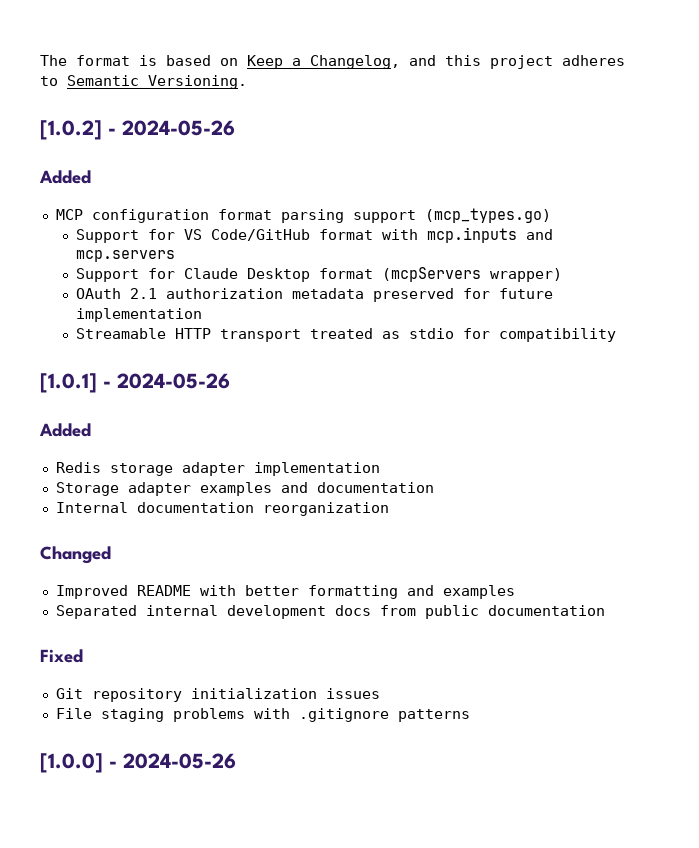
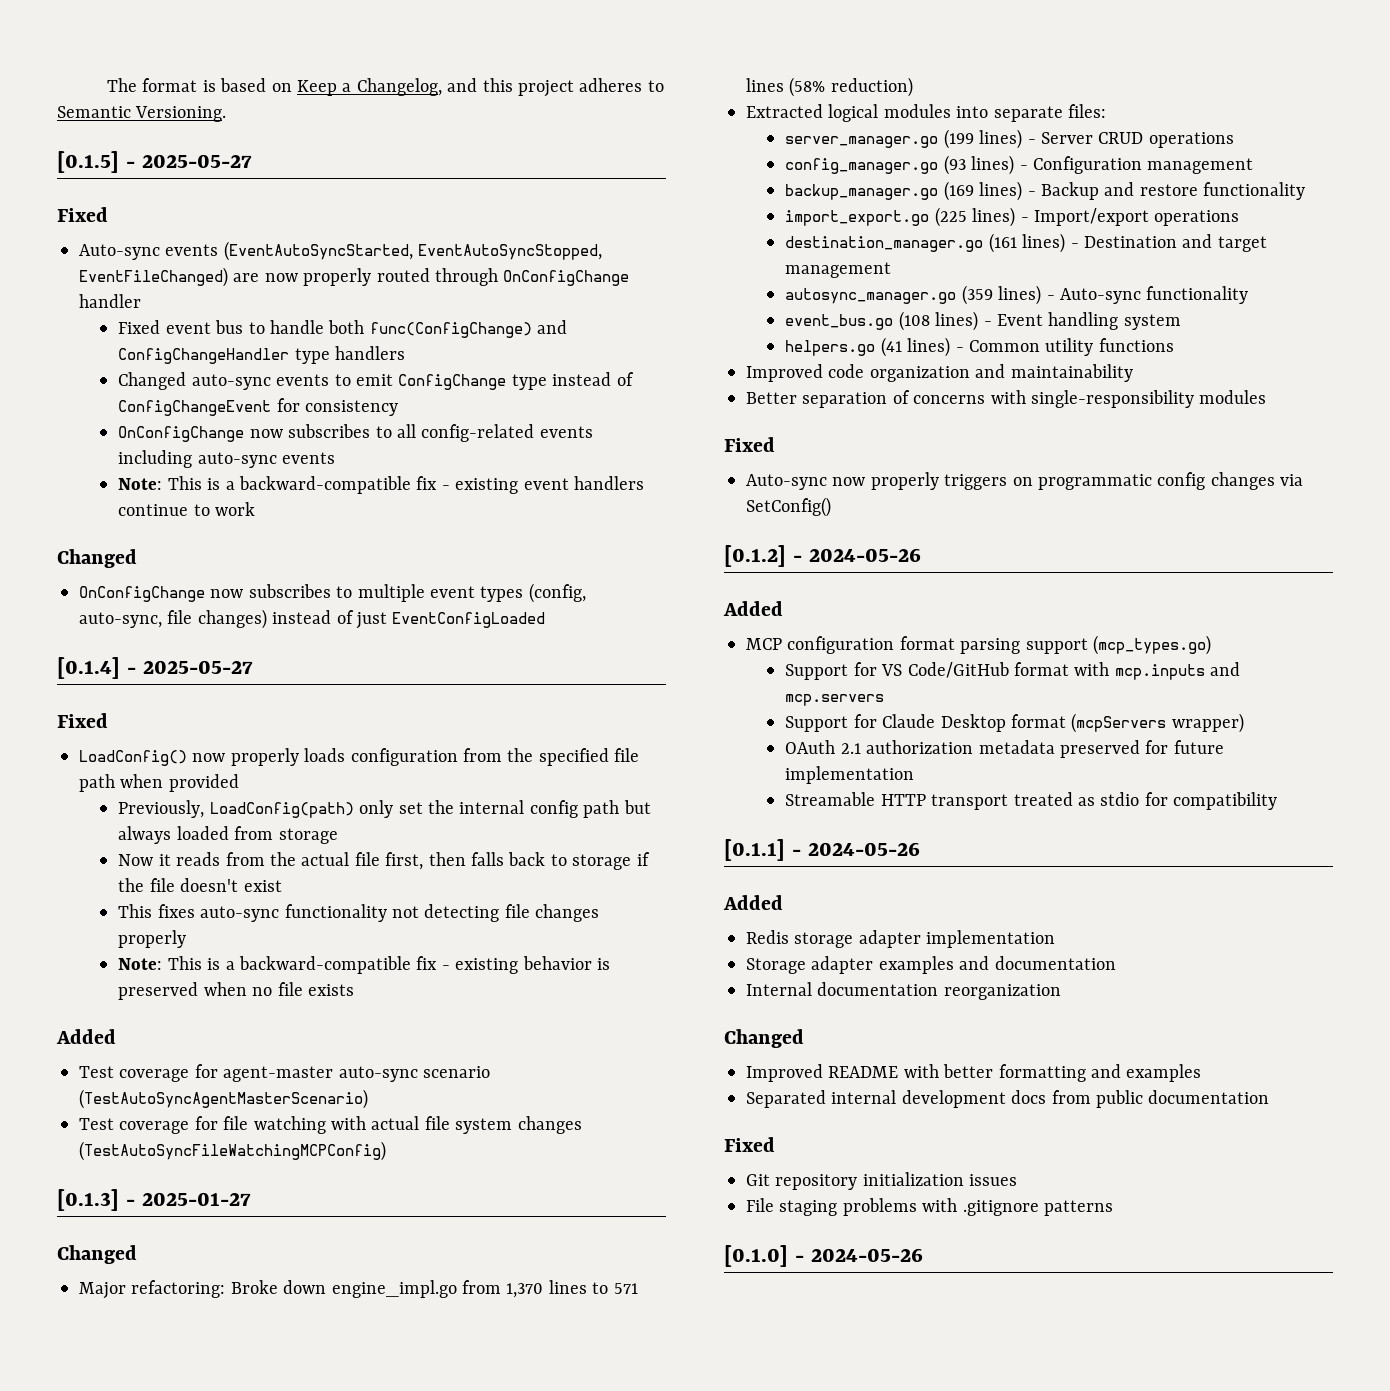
[40,120,102,140] [1.0.2] -> [57,151,252,173] [57,207,108,222] [79,241,603,261] [79,267,630,287] [79,294,141,308] [118,320,568,338] [118,346,406,364] [118,372,634,390] [118,398,399,416] [118,424,593,442] [118,450,336,468] [118,476,644,494] [118,502,256,516] [57,549,137,568] [79,583,586,603] [79,609,546,629] [57,657,253,679] [57,713,108,728] [79,748,640,766] [79,774,239,792] [118,800,651,818] [118,826,338,844] [118,852,650,870] [118,878,282,892] [118,904,600,922] [118,930,187,948] [118,956,610,974] [118,982,354,1000] [56,1029,116,1044] [79,1064,490,1082] [79,1089,368,1109] [79,1116,582,1134] [79,1141,386,1161] [57,1189,251,1211] [57,1245,137,1264] [79,1280,638,1299] [746,77,913,97] [746,104,1106,122] [785,129,1234,149] [785,155,1254,175] [785,181,1306,201] [785,207,1240,227] [785,233,1267,253] [785,262,892,278] [785,285,1249,305] [785,311,1181,331] [785,337,1174,357] [746,364,1133,382] [746,390,1267,408] [724,437,775,452] [746,472,1304,490] [746,497,831,517] [724,545,786,567] [0.1.5] - 2025-05-27 // Fixed // Auto-sync events (EventAutoSyncStarted, EventAutoSyncStopped, EventFileChanged) are now properly routed through OnConfigChange handler // Fixed event bus to handle both func(ConfigChange) and ConfigChangeHandler type handlers // Changed auto-sync events to emit ConfigChange type instead of ConfigChangeEvent for consistency // OnConfigChange now subscribes to all config-related events including auto-sync events // Note: This is a backward-compatible fix - existing event handlers continue to work // Changed // OnConfigChange now subscribes to multiple event types (config, auto-sync, file changes) instead of just EventConfigLoaded // [0.1.4] - 2025-05-27 // Fixed // LoadConfig() now properly loads configuration from the specified file path when provided // Previously, LoadConfig(path) only set the internal config path but always loaded from storage // Now it reads from the actual file first, then falls back to storage if the file doesn't exist // This fixes auto-sync functionality not detecting file changes properly // Note: This is a backward-compatible fix - existing behavior is preserved when no file exists // Added // Test coverage for agent-master auto-sync scenario (TestAutoSyncAgentMasterScenario) // Test coverage for file watching with actual file system changes (TestAutoSyncFileWatchingMCPConfig) // [0.1.3] - 2025-01-27 // Changed // Major refactoring: Broke down engine_impl.go from 1,370 lines to 571 lines (58% reduction) // Extracted logical modules into separate files: // server_manager.go (199 lines) - Server CRUD operations // config_manager.go (93 lines) - Configuration management // backup_manager.go (169 lines) - Backup and restore functionality // import_export.go (225 lines) - Import/export operations // destination_manager.go (161 lines) - Destination and target management // autosync_manager.go (359 lines) - Auto-sync functionality // event_bus.go (108 lines) - Event handling system // helpers.go (41 lines) - Common utility functions // Improved code organization and maintainability // Better separation of concerns with single-responsibility modules // Fixed // Auto-sync now properly triggers on programmatic config changes via SetConfig() // [0.1.2]
[40,373,97,393] [1.0.1] -> [724,839,785,861] [0.1.1]
[40,753,103,773] [1.0.0] -> [724,1245,788,1267] [0.1.0]

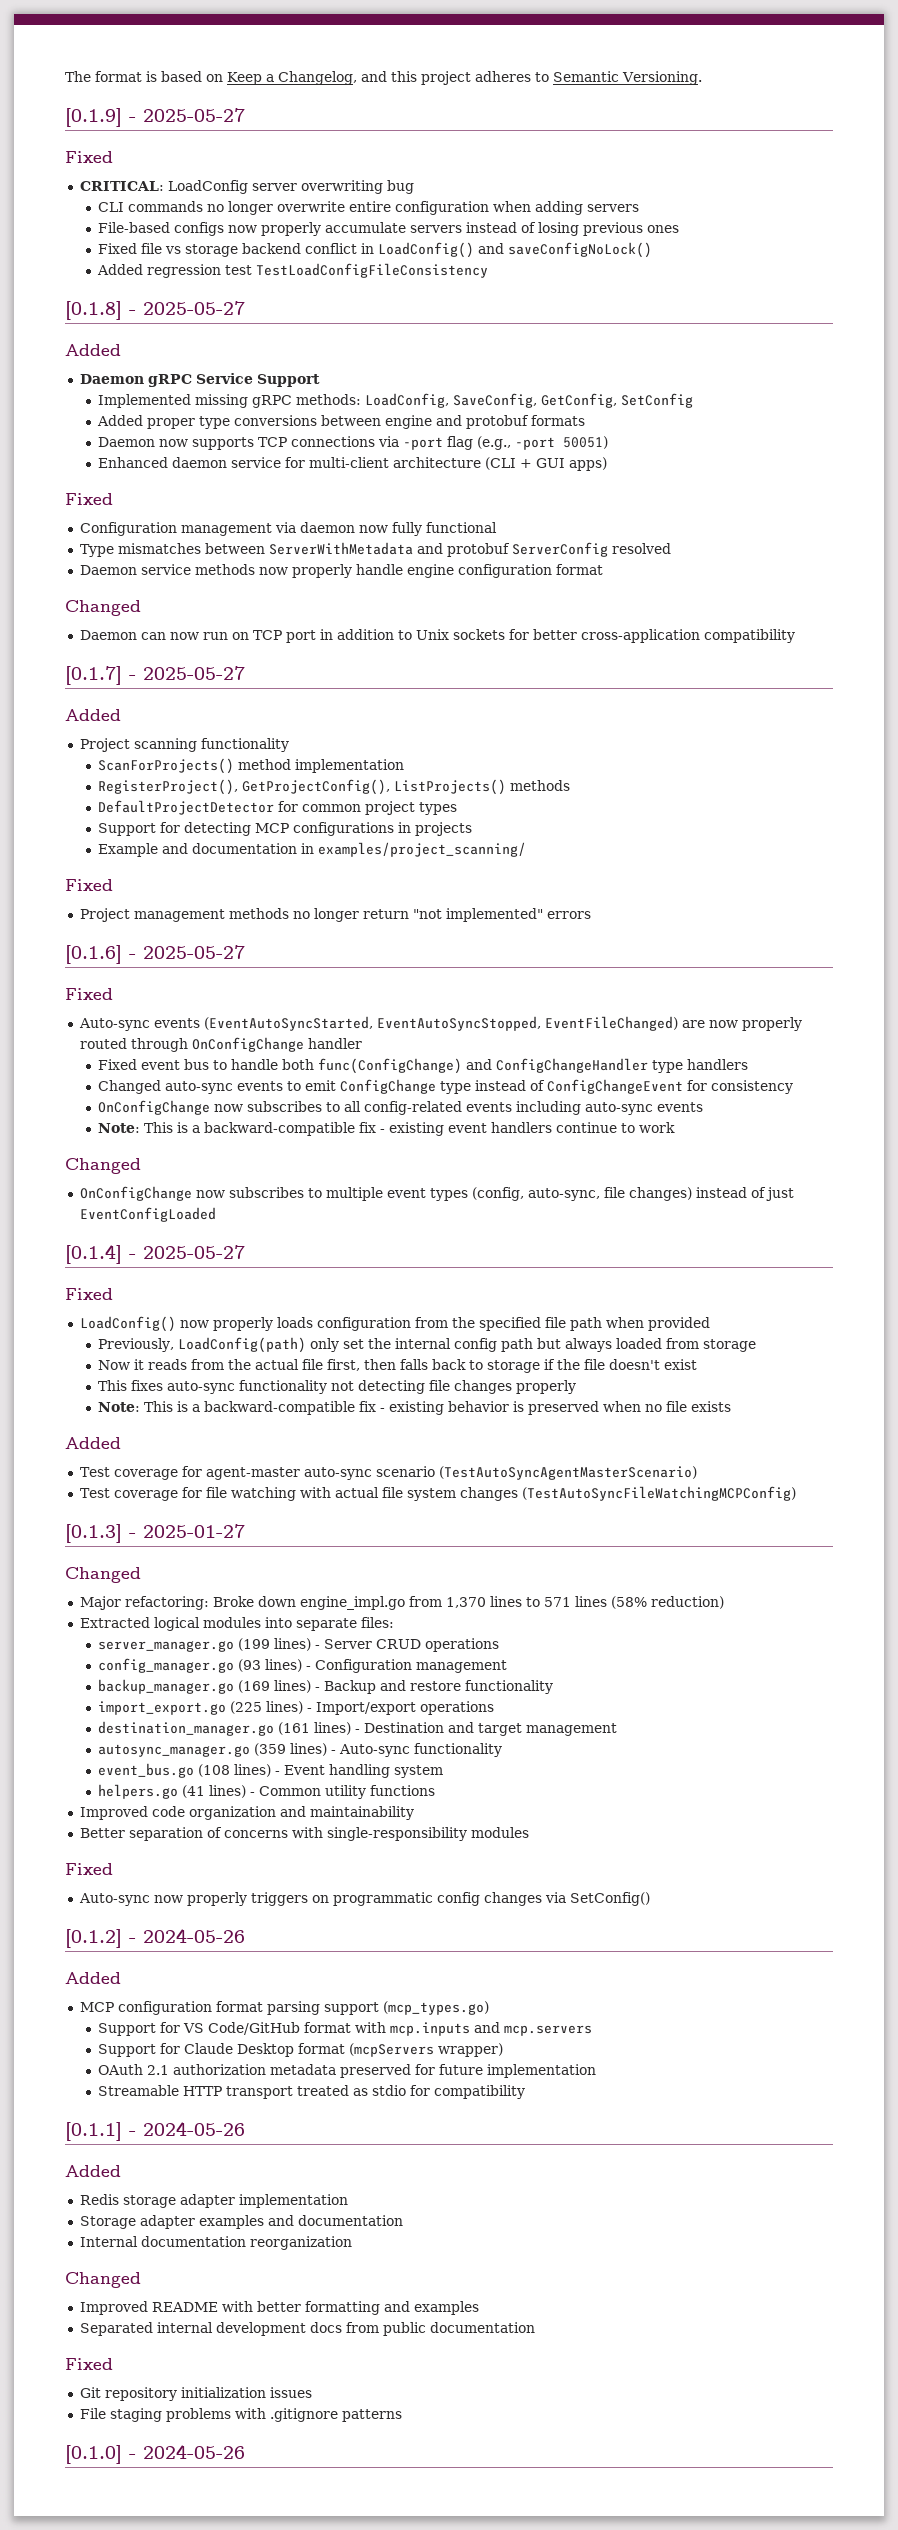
[57,151,119,173] [0.1.5] -> [65,108,245,127] [65,151,113,163] [79,180,414,194] [97,201,639,215] [97,222,679,236] [97,242,652,258] [96,263,488,278] [65,301,245,320] [65,344,121,356] [79,373,320,387] [97,393,693,408] [96,415,585,429] [97,436,608,450] [97,457,607,471] [65,493,113,505] [79,522,497,536] [79,542,671,557] [79,564,603,578] [65,600,141,616] [79,629,795,643] [65,666,245,685] [65,709,121,721] [79,738,289,752] [97,758,404,774] [97,779,570,795] [97,800,457,815] [97,822,472,836] [97,842,526,857] [65,879,113,891] [79,908,591,922] [65,945,122,964] [0.1.9] - 2025-05-27 // Fixed // CRITICAL: LoadConfig server overwriting bug // CLI commands no longer overwrite entire configuration when adding servers // File-based configs now properly accumulate servers instead of losing previous ones // Fixed file vs storage backend conflict in LoadConfig() and saveConfigNoLock() // Added regression test TestLoadConfigFileConsistency // [0.1.8] - 2025-05-27 // Added // Daemon gRPC Service Support // Implemented missing gRPC methods: LoadConfig, SaveConfig, GetConfig, SetConfig // Added proper type conversions between engine and protobuf formats // Daemon now supports TCP connections via -port flag (e.g., -port 50051) // Enhanced daemon service for multi-client architecture (CLI + GUI apps) // Fixed // Configuration management via daemon now fully functional // Type mismatches between ServerWithMetadata and protobuf ServerConfig resolved // Daemon service methods now properly handle engine configuration format // Changed // Daemon can now run on TCP port in addition to Unix sockets for better cross-application compatibility // [0.1.7] - 2025-05-27 // Added // Project scanning functionality // ScanForProjects() method implementation // RegisterProject(), GetProjectConfig(), ListProjects() methods // DefaultProjectDetector for common project types // Support for detecting MCP configurations in projects // Example and documentation in examples/project_scanning/ // Fixed // Project management methods no longer return "not implemented" errors // [0.1.6]

